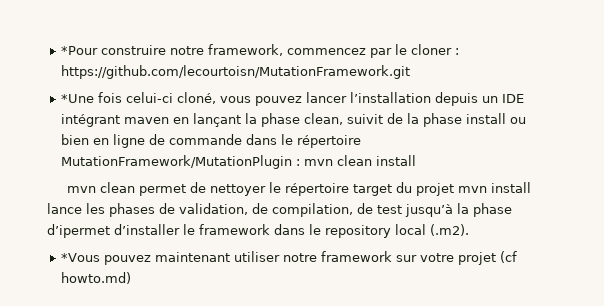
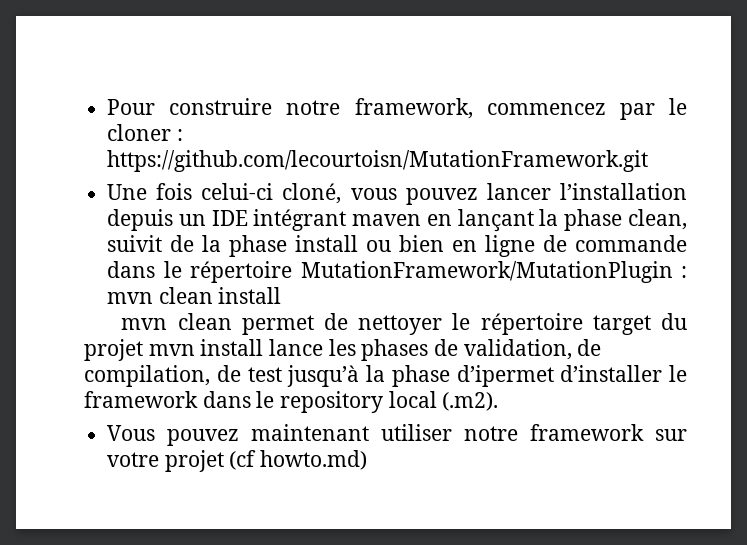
[61,46,99,55] *Pour -> [107,99,156,115] Pour
[61,94,95,103] *Une -> [107,184,148,200] Une
[61,253,101,262] *Vous -> [107,425,156,441] Vous

